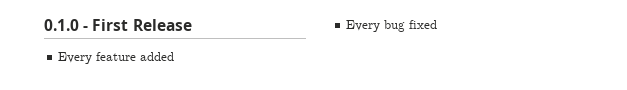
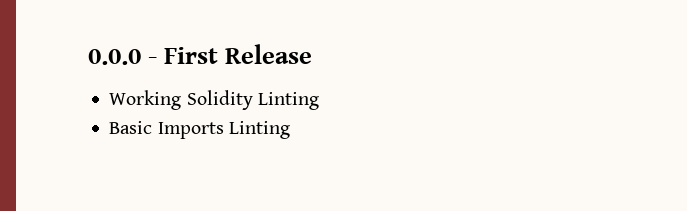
[44,19,79,31] 0.1.0 -> [88,49,141,65] 0.0.0
[58,52,175,64] [346,20,438,32] Every feature added // Every bug fixed -> [109,90,319,110] [109,121,290,139] Working Solidity Linting // Basic Imports Linting

